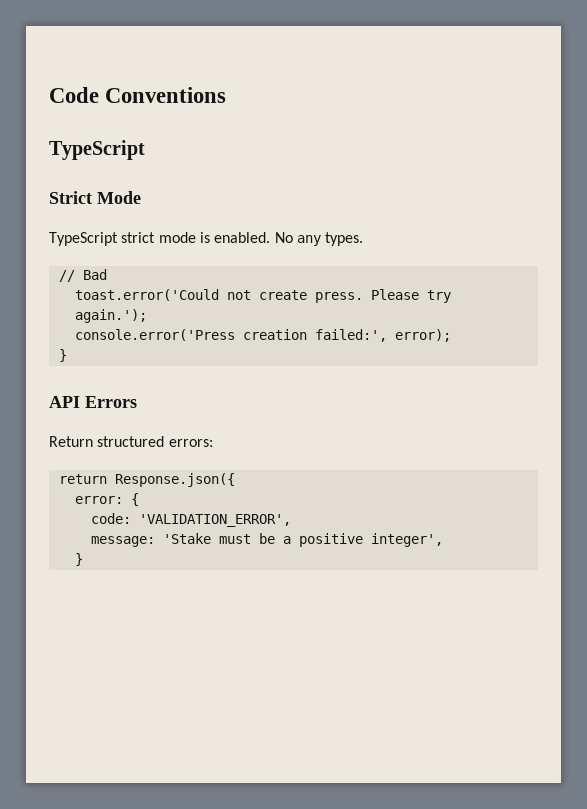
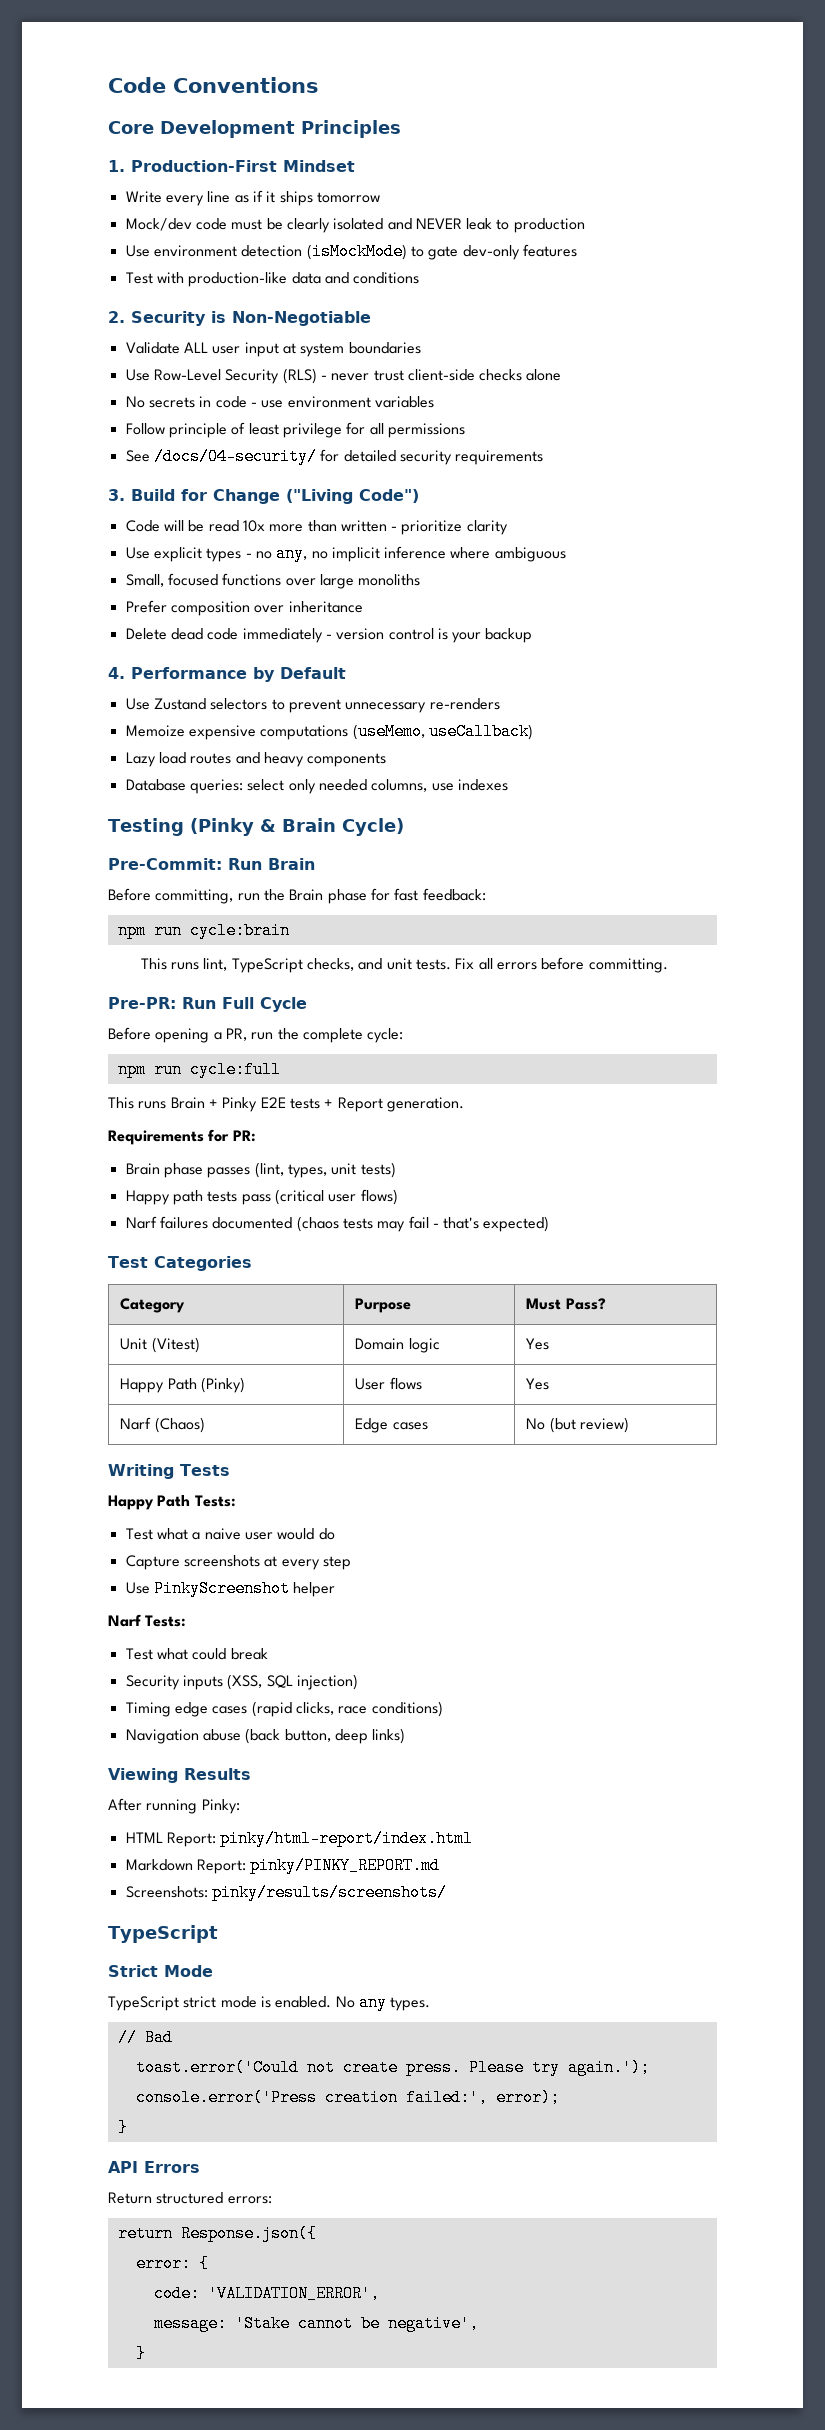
(227, 95) none -> [108,120,401,138] [108,160,355,172] [125,190,380,206] [125,218,585,233] [125,243,577,260] [125,272,420,287] [108,311,371,326] [125,342,421,357] [125,368,562,384] [125,396,434,408] [125,422,465,438] [125,448,544,465] [108,489,419,504] [125,520,508,535] [125,545,566,562] [125,573,421,589] [125,600,363,616] [125,628,533,643] [108,667,346,682] [125,698,500,713] [125,723,533,740] [125,752,387,767] [125,779,508,794] [108,818,404,836] [108,858,315,870] [108,888,486,904] [117,922,290,939] [140,957,668,973] [108,997,307,1012] [108,1027,404,1043] [117,1061,281,1078] [108,1097,464,1112] [108,1129,256,1145] [125,1162,396,1178] [125,1189,398,1205] [125,1216,550,1232] [108,1256,252,1271] [120,1298,186,1313] [355,1298,412,1313] [526,1298,606,1310] [120,1337,200,1353] [355,1338,440,1353] [526,1338,550,1350] [120,1377,245,1393] [355,1377,422,1390] [526,1378,550,1390] [120,1417,205,1433] [355,1418,428,1433] [526,1417,629,1433] [108,1464,230,1479] [108,1495,236,1510] [125,1528,335,1540] [125,1555,351,1570] [125,1580,336,1597] [108,1614,187,1627] [125,1648,268,1660] [125,1674,358,1690] [125,1701,443,1717] [125,1728,406,1744] [108,1768,251,1783] [108,1798,240,1814] [125,1830,474,1847] [125,1857,441,1874] [125,1884,447,1901] // Core Development Principles // 1. Production-First Mindset // Write every line as if it ships tomorrow // Mock/dev code must be clearly isolated and NEVER leak to production // Use environment detection (isMockMode) to gate dev-only features // Test with production-like data and conditions // 2. Security is Non-Negotiable // Validate ALL user input at system boundaries // Use Row-Level Security (RLS) - never trust client-side checks alone // No secrets in code - use environment variables // Follow principle of least privilege for all permissions // See /docs/04-security/ for detailed security requirements // 3. Build for Change ("Living Code") // Code will be read 10x more than written - prioritize clarity // Use explicit types - no any, no implicit inference where ambiguous // Small, focused functions over large monoliths // Prefer composition over inheritance // Delete dead code immediately - version control is your backup // 4. Performance by Default // Use Zustand selectors to prevent unnecessary re-renders // Memoize expensive computations (useMemo, useCallback) // Lazy load routes and heavy components // Database queries: select only needed columns, use indexes // Testing (Pinky & Brain Cycle) // Pre-Commit: Run Brain // Before committing, run the Brain phase for fast feedback: // npm run cycle:brain // This runs lint, TypeScript checks, and unit tests. Fix all errors before committing. // Pre-PR: Run Full Cycle // Before opening a PR, run the complete cycle: // npm run cycle:full // This runs Brain + Pinky E2E tests + Report generation. // Requirements for PR: // Brain phase passes (lint, types, unit tests) // Happy path tests pass (critical user flows) // Narf failures documented (chaos tests may fail - that's expected) // Test Categories // Category | Purpose | Must Pass? // Unit (Vitest) | Domain logic | Yes // Happy Path (Pinky) | User flows | Yes // Narf (Chaos) | Edge cases | No (but review) // Writing Tests // Happy Path Tests: // Test what a naive user would do // Capture screenshots at every step // Use PinkyScreenshot helper // Narf Tests: // Test what could break // Security inputs (XSS, SQL injection) // Timing edge cases (rapid clicks, race conditions) // Navigation abuse (back button, deep links) // Viewing Results // After running Pinky: // HTML Report: pinky/html-report/index.html // Markdown Report: pinky/PINKY_REPORT.md // Screenshots: pinky/results/screenshots/
[218,533,443,547] must be a positive integer', -> [297,2315,479,2332] cannot be negative',

